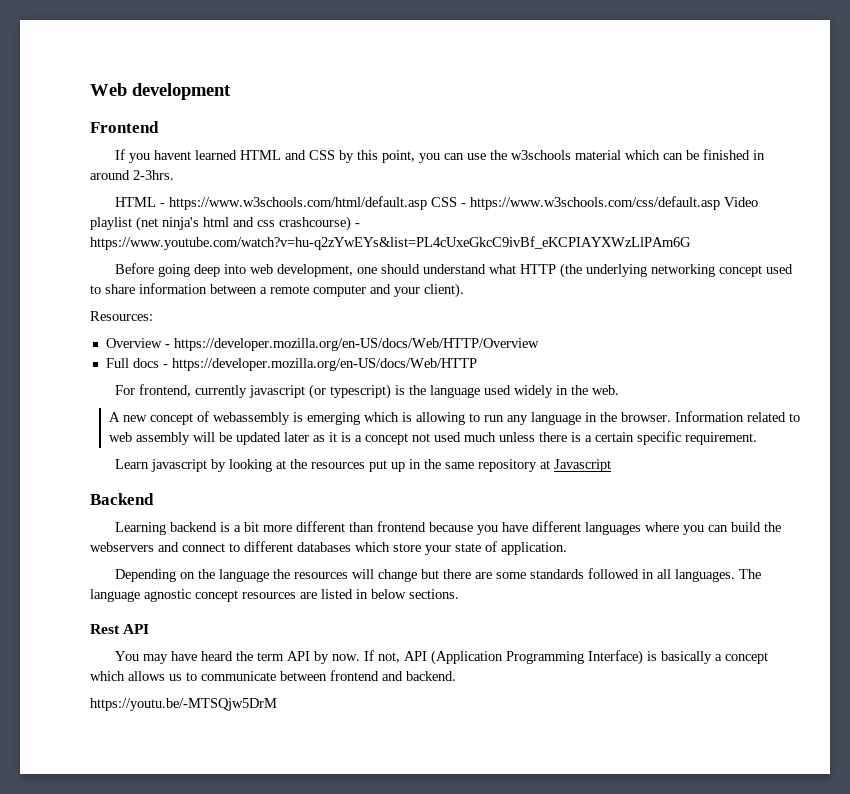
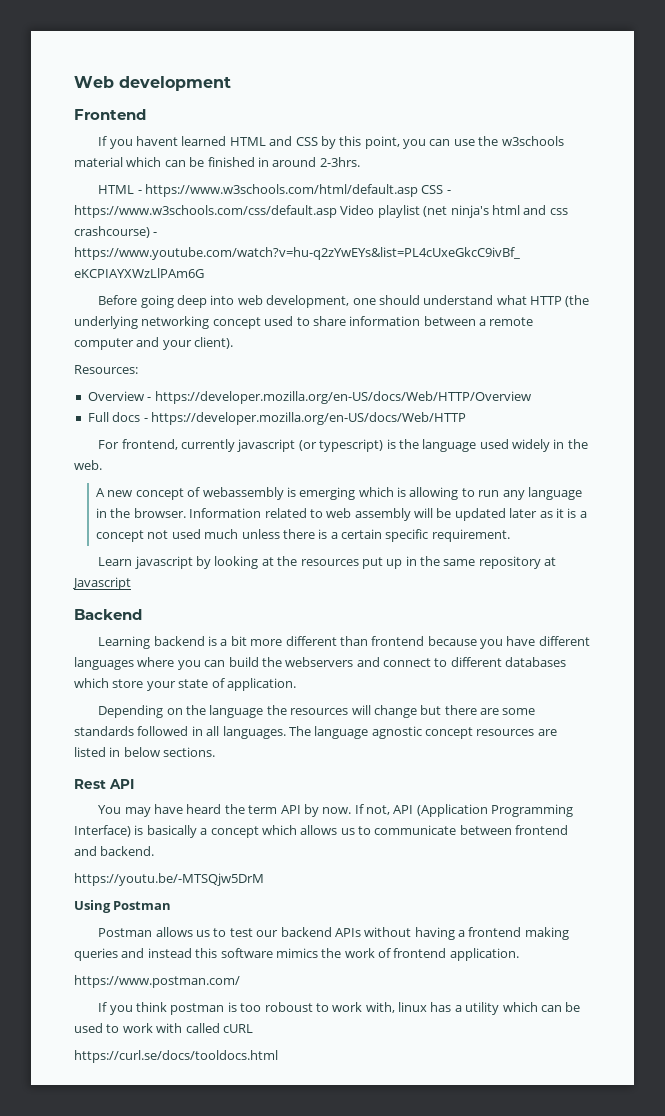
(277, 704) none -> [74,900,172,913] [98,927,569,940] [74,948,519,961] [74,975,240,988] [98,1002,581,1015] [74,1023,253,1033] [74,1050,278,1063] // Using Postman // Postman allows us to test our backend APIs without having a frontend making queries and instead this software mimics the work of frontend application. // https://www.postman.com/ // If you think postman is too roboust to work with, linux has a utility which can be used to work with called cURL // https://curl.se/docs/tooldocs.html

